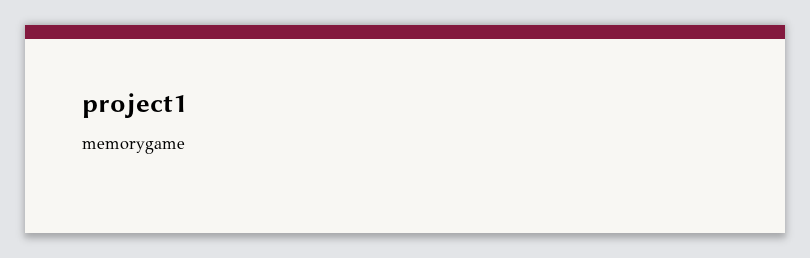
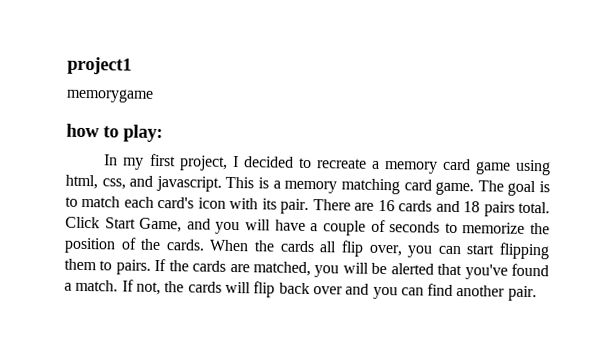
(185, 147) none -> [66,123,163,143] [104,153,551,176] [65,174,551,197] [65,195,550,217] [65,216,551,236] [64,237,551,260] [64,258,549,280] [64,279,537,302] // how to play: // In my first project, I decided to recreate a memory card game using html, css, and javascript. This is a memory matching card game. The goal is to match each card's icon with its pair. There are 16 cards and 18 pairs total. Click Start Game, and you will have a couple of seconds to memorize the position of the cards. When the cards all flip over, you can start flipping them to pairs. If the cards are matched, you will be alerted that you've found a match. If not, the cards will flip back over and you can find another pair.

